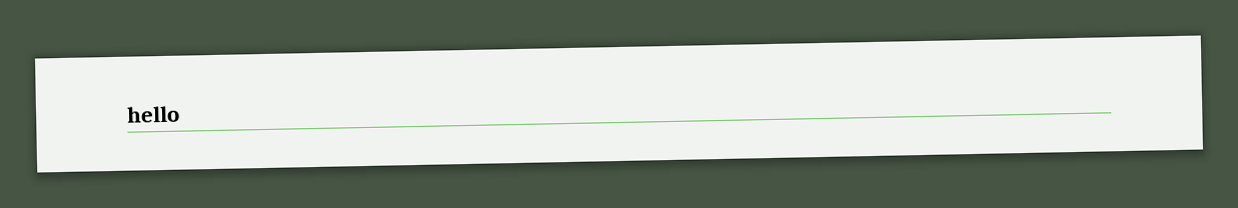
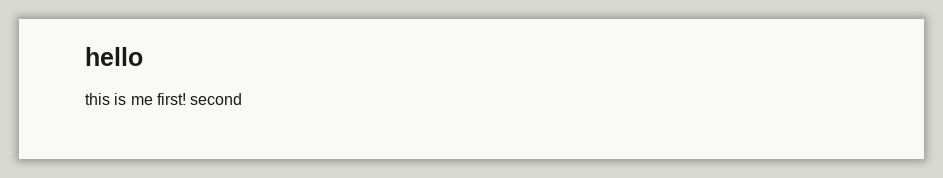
(180, 114) none -> [85,93,243,105] // this is me first! second

